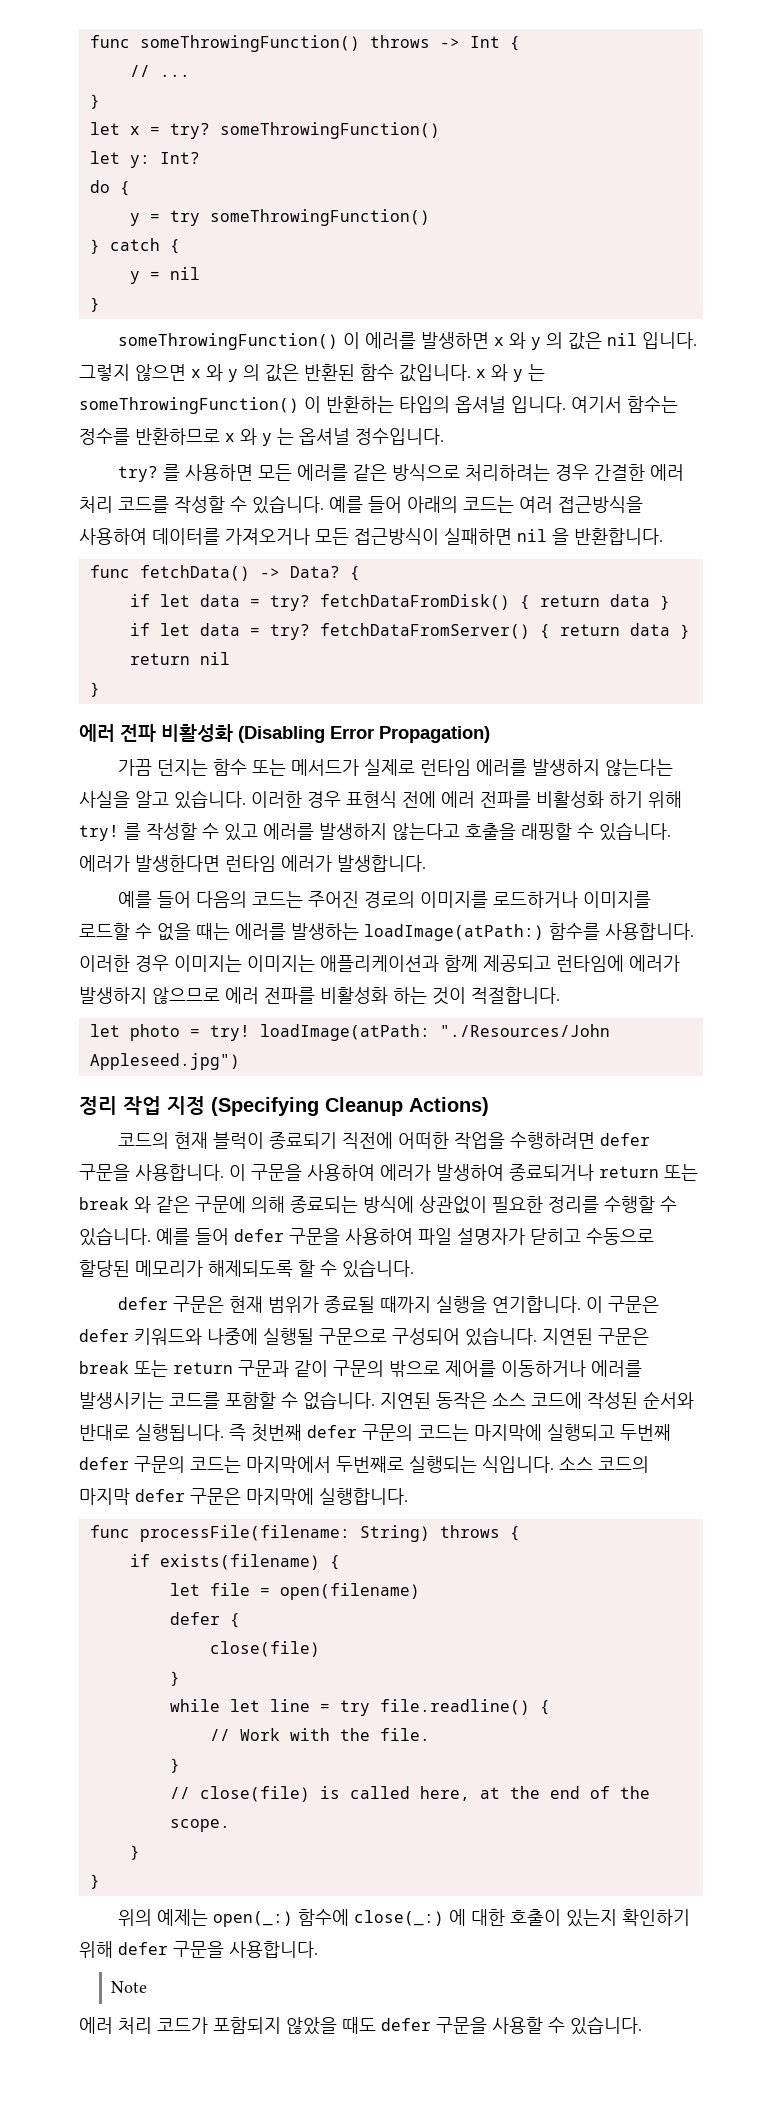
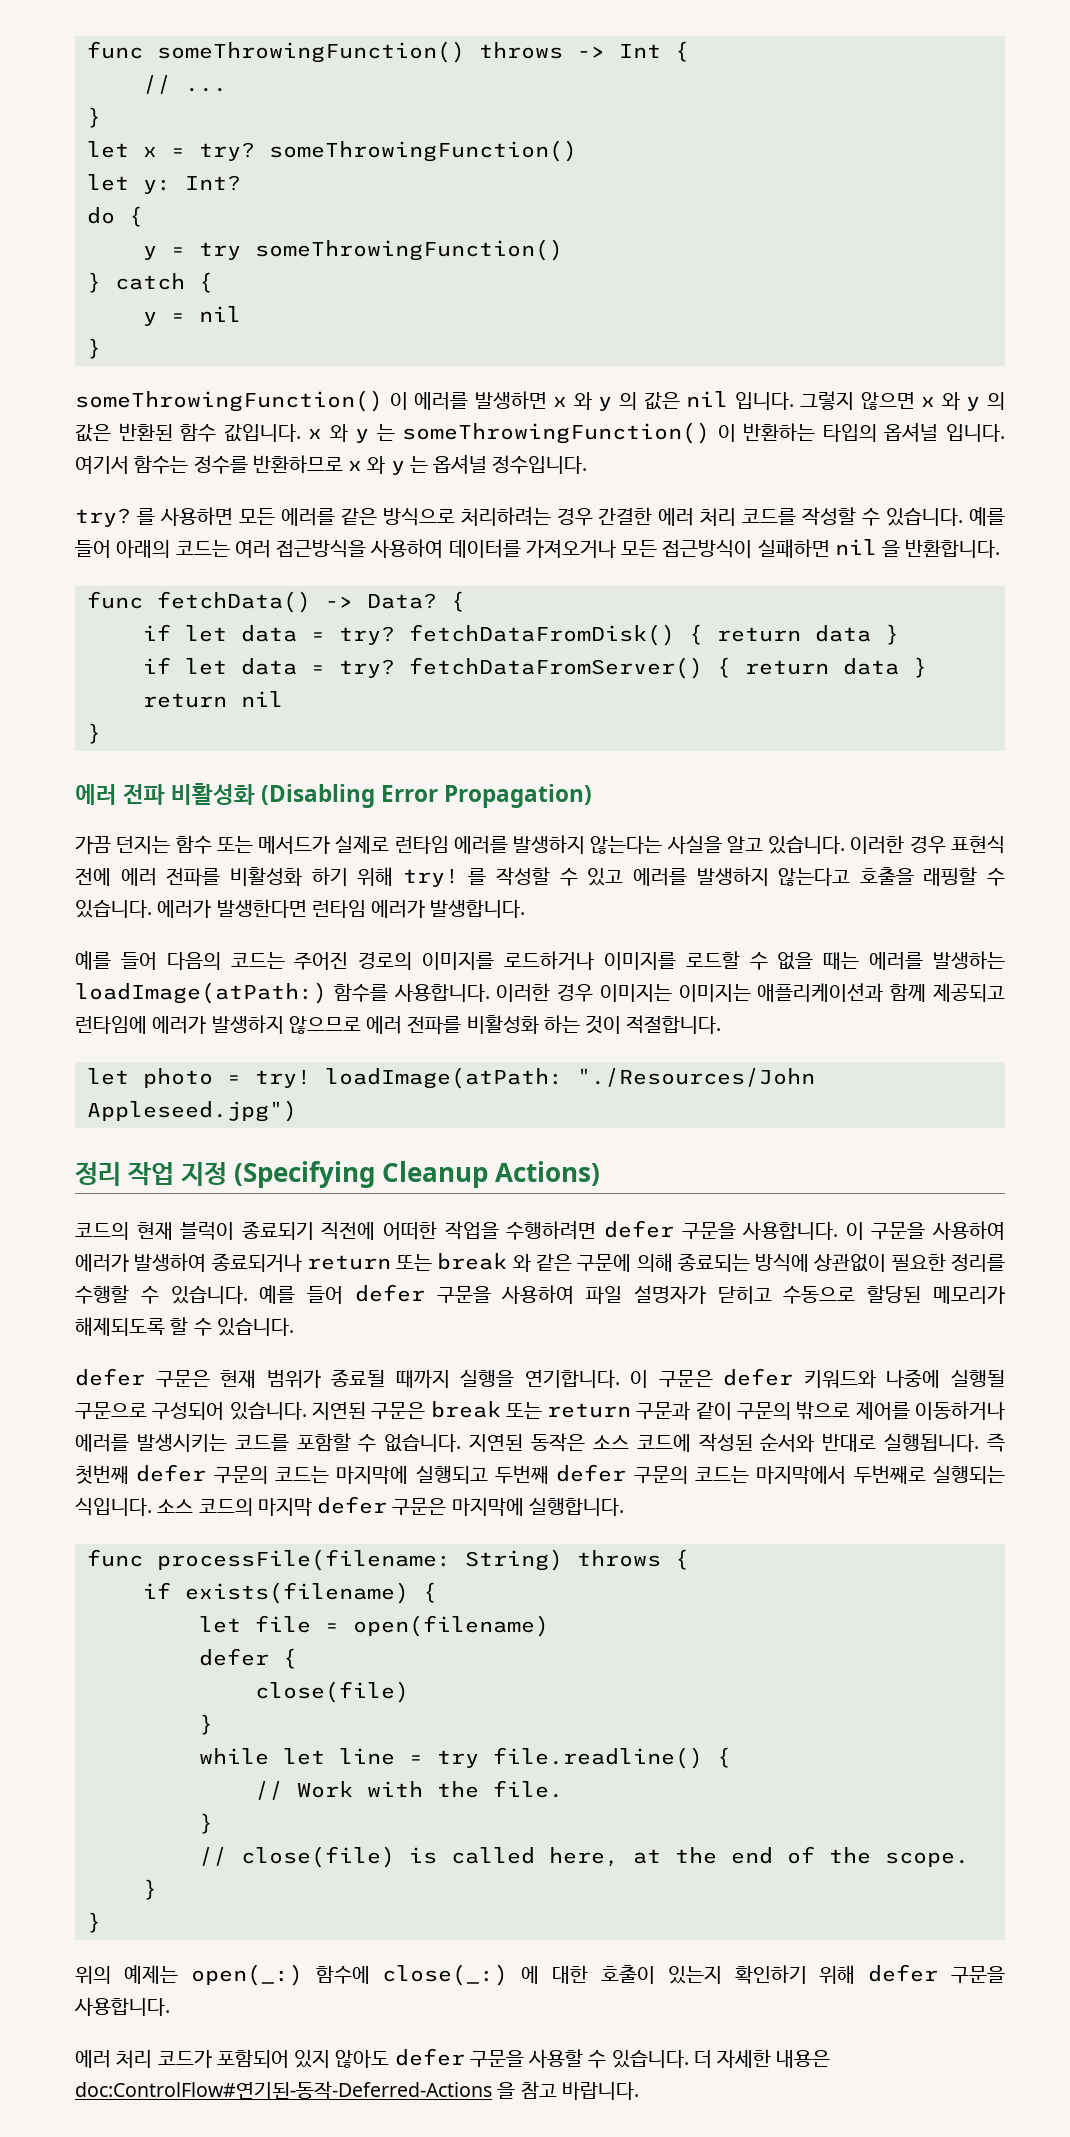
[111,1981,148,1993] // Note -> (170, 2006) none
[213,2017,376,2035] 포함되지 않았을 때도 -> [216,2049,390,2068] 포함되어 있지 않아도
(642, 2025) none -> [693,2049,831,2068] [75,2081,639,2100] 더 자세한 내용은 doc:ControlFlow#연기된-동작-Deferred-Actions 을 참고 바랍니다.

